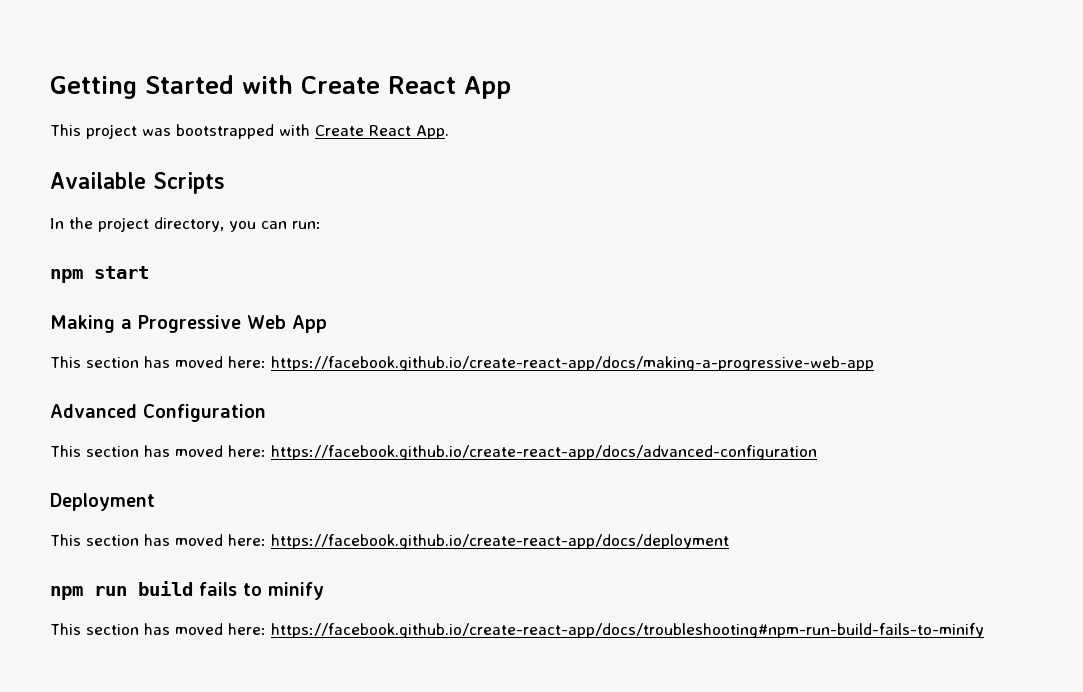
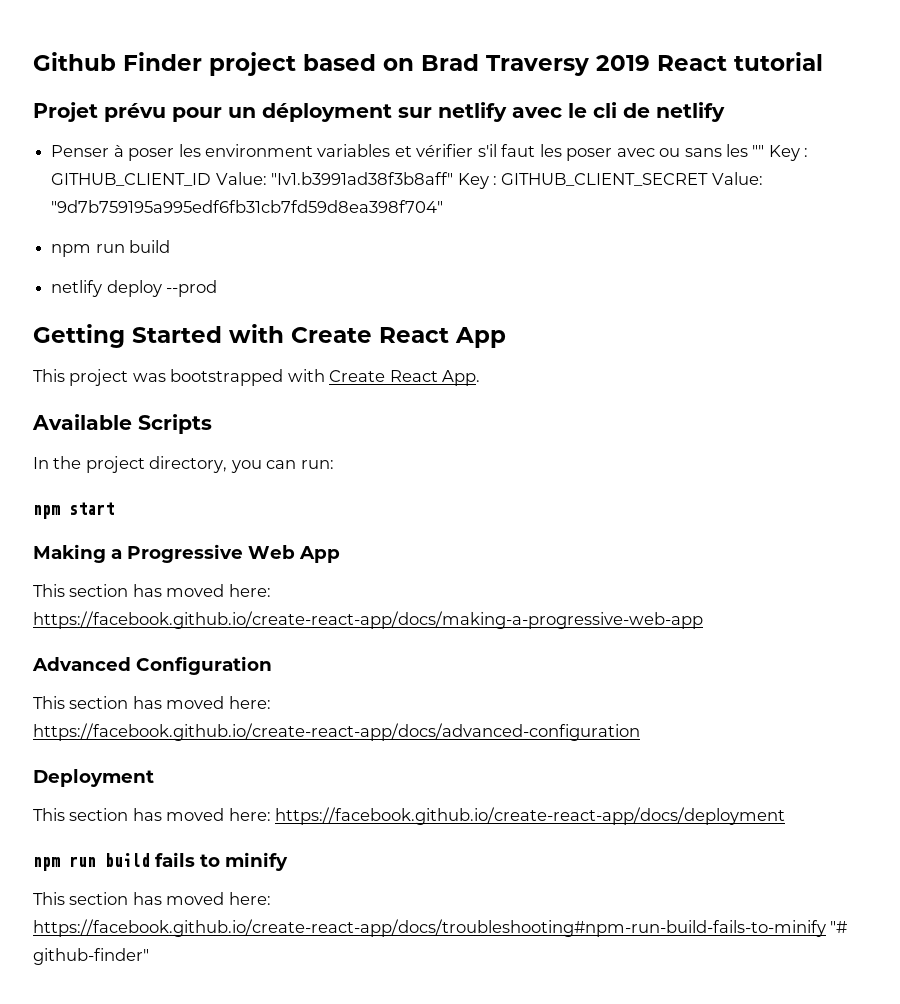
(50, 87) none -> [33,52,823,76] [33,102,725,122] [51,144,809,161] [51,172,763,189] [51,200,444,213] [51,240,171,257] [51,280,218,297] Github Finder project based on Brad Traversy 2019 React tutorial // Projet prévu pour un déployment sur netlify avec le cli de netlify // Penser à poser les environment variables et vérifier s'il faut les poser avec ou sans les "" Key : GITHUB_CLIENT_ID Value: "Iv1.b3991ad38f3b8aff" Key : GITHUB_CLIENT_SECRET Value: "9d7b759195a995edf6fb31cb7fd59d8ea398f704" // npm run build // netlify deploy --prod //
(984, 630) none -> [830,921,848,933] [33,948,149,965] "# github-finder"

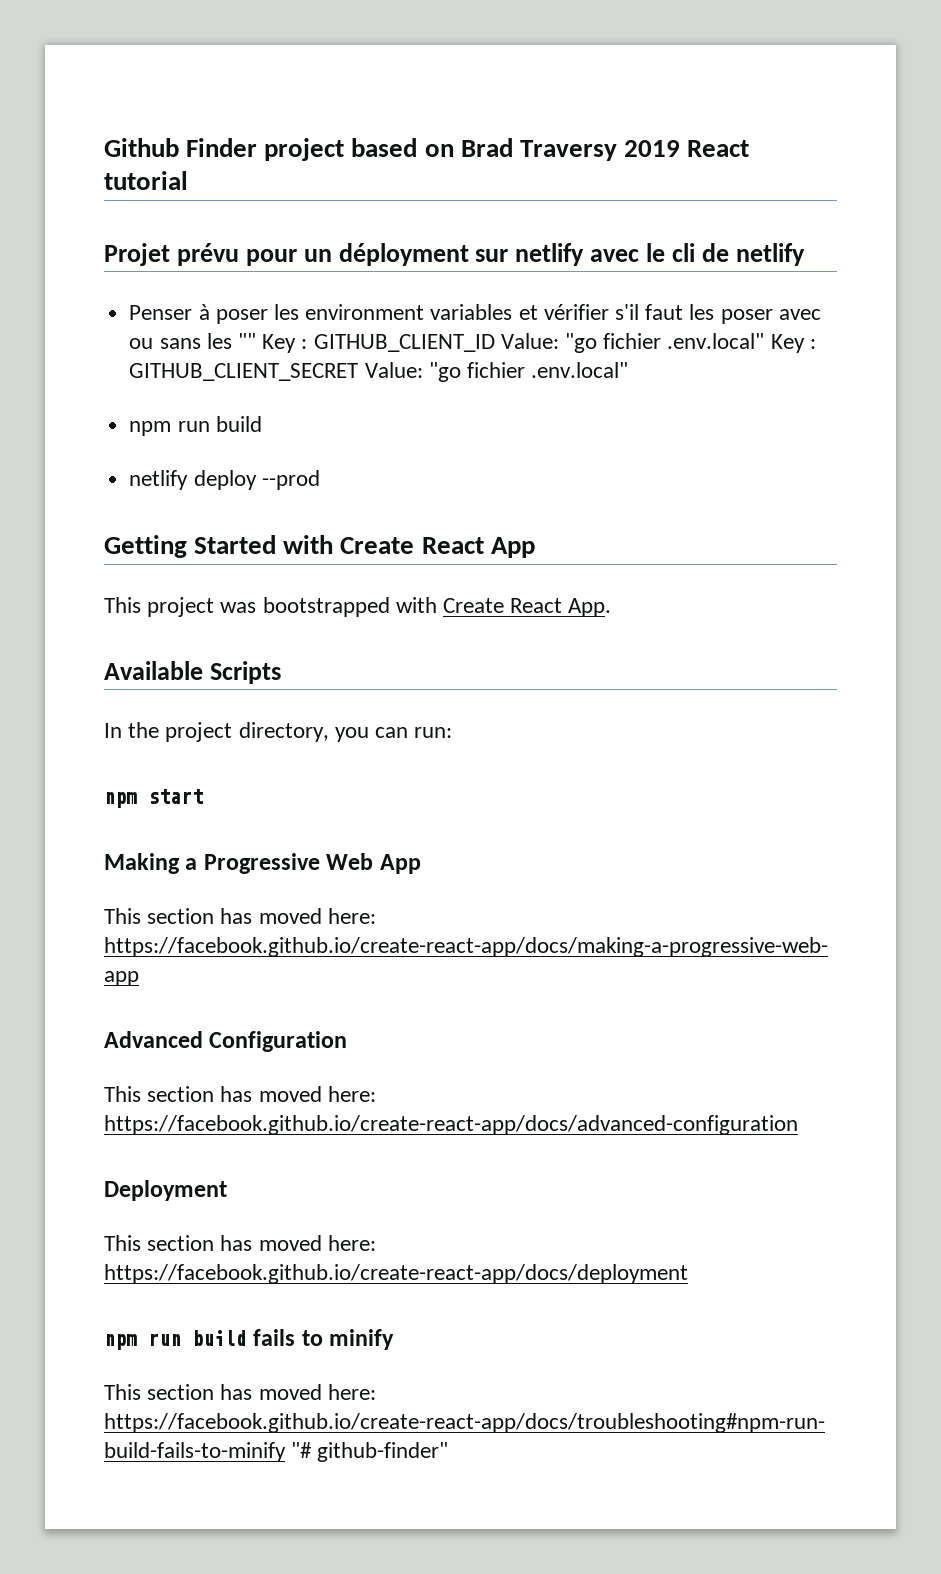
[271,172,454,185] "Iv1.b3991ad38f3b8aff" -> [564,333,765,353] "go fichier .env.local"
[51,200,444,213] "9d7b759195a995edf6fb31cb7fd59d8ea398f704" -> [428,362,629,382] "go fichier .env.local"

